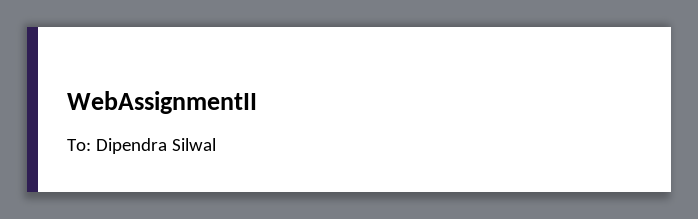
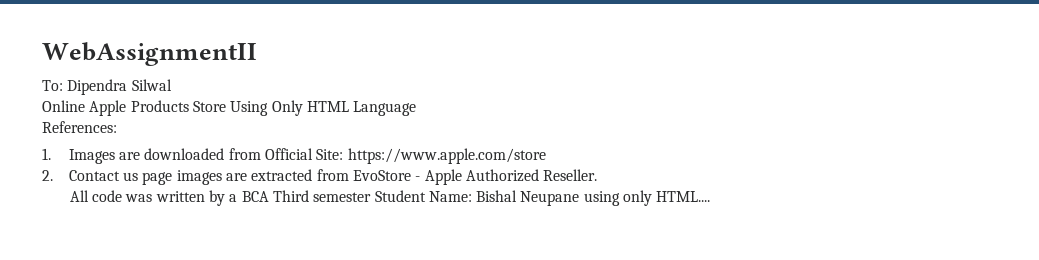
(216, 144) none -> [42,100,417,116] [42,121,117,133] [42,148,546,164] [42,169,598,185] [69,190,711,206] // Online Apple Products Store Using Only HTML Language // References: // 1. Images are downloaded from Official Site: https://www.apple.com/store // 2. Contact us page images are extracted from EvoStore - Apple Authorized Reseller. // All code was written by a BCA Third semester Student Name: Bishal Neupane using only HTML....

